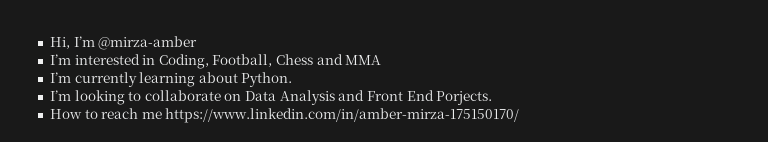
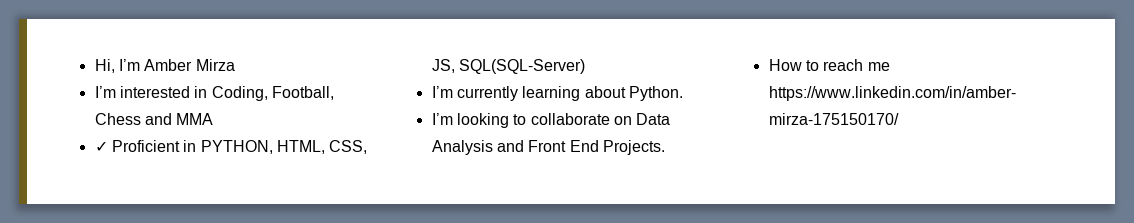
[98,36,198,50] @mirza-amber -> [144,59,235,71] Amber Mirza
(382, 60) none -> [94,140,368,154] [431,59,585,74] // ✓ Proficient in PYTHON, HTML, CSS, JS, SQL(SQL-Server)
[436,91,493,105] Porjects. -> [602,140,665,155] Projects.

